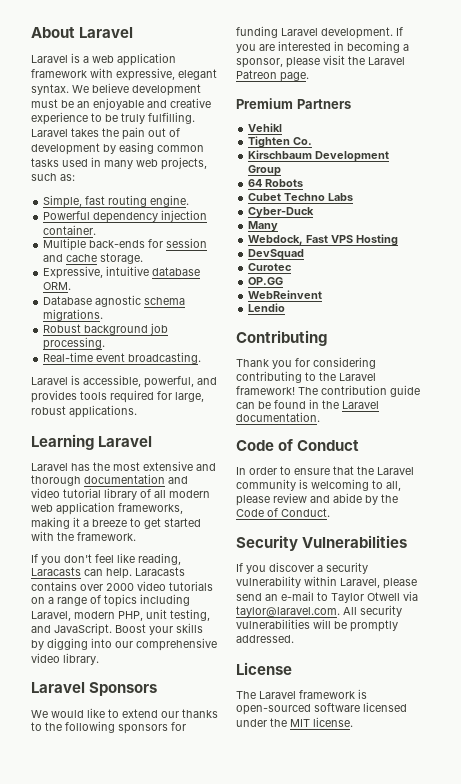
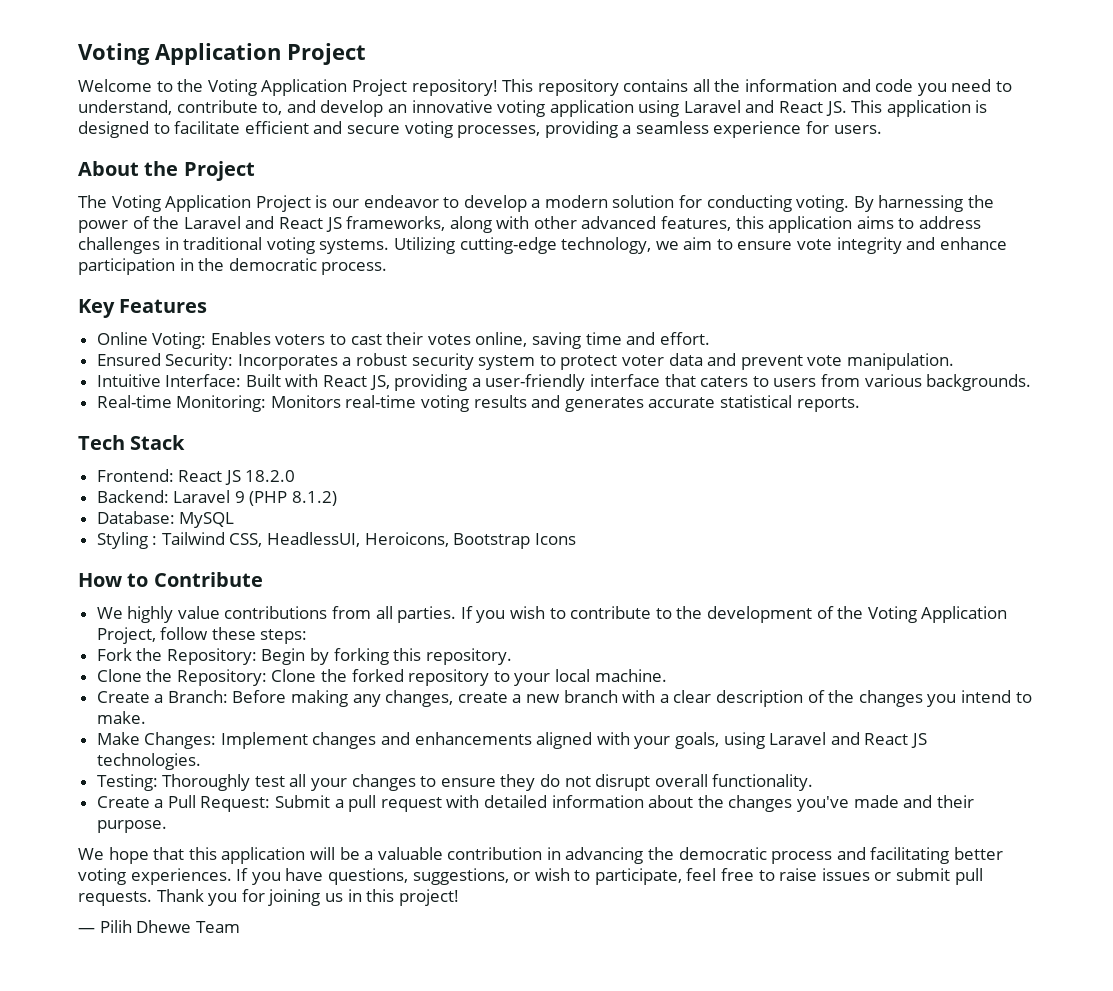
[31,27,134,38] [31,53,176,66] [31,68,217,81] [31,83,201,96] [31,98,211,110] [31,112,195,125] [31,127,180,140] [31,142,204,155] [31,157,207,170] [31,173,75,181] [43,195,190,208] [43,210,208,223] [43,225,97,235] [43,238,208,251] [43,253,144,264] [43,266,201,279] [43,282,72,290] [43,295,186,307] [43,309,104,321] [43,323,169,335] [43,337,106,350] [43,352,202,364] [31,375,217,388] [31,390,204,403] [31,405,137,418] [31,434,153,450] [31,461,216,471] [31,474,188,486] [31,488,210,500] [31,502,183,515] [31,517,201,529] [31,531,136,541] [31,553,181,565] [31,567,185,579] [31,581,213,591] [31,594,190,607] [31,609,210,621] [31,623,203,636] [31,638,217,651] [31,653,99,665] [31,682,158,696] [31,708,218,718] [31,721,186,734] [236,26,403,39] [236,41,409,53] [236,55,405,68] [236,70,309,82] [236,98,351,109] [248,123,283,132] [248,136,313,148] [248,150,390,162] [248,165,282,176] [248,179,304,187] [248,193,354,201] [248,207,315,218] [248,221,279,232] [248,234,399,246] [248,249,305,260] [248,263,293,271] [248,277,284,285] [248,290,323,299] [248,303,286,312] [236,330,327,346] [236,357,376,369] [236,371,376,383] [236,385,420,397] [236,399,379,409] [236,412,320,422] [236,439,360,451] [236,466,414,475] [236,479,401,491] [236,493,398,506] [236,508,330,517] [236,535,408,551] [236,562,368,574] [236,576,417,589] [236,591,418,603] [236,605,402,617] [236,619,398,632] [236,635,294,643] [236,662,292,675] [236,689,367,699] [236,702,407,715] [236,717,353,727] About Laravel // Laravel is a web application framework with expressive, elegant syntax. We believe development must be an enjoyable and creative experience to be truly fulfilling. Laravel takes the pain out of development by easing common tasks used in many web projects, such as: // Simple, fast routing engine. // Powerful dependency injection container. // Multiple back-ends for session and cache storage. // Expressive, intuitive database ORM. // Database agnostic schema migrations. // Robust background job processing. // Real-time event broadcasting. // Laravel is accessible, powerful, and provides tools required for large, robust applications. // Learning Laravel // Laravel has the most extensive and thorough documentation and video tutorial library of all modern web application frameworks, making it a breeze to get started with the framework. // If you don't feel like reading, Laracasts can help. Laracasts contains over 2000 video tutorials on a range of topics including Laravel, modern PHP, unit testing, and JavaScript. Boost your skills by digging into our comprehensive video library. // Laravel Sponsors // We would like to extend our thanks to the following sponsors for funding Laravel development. If you are interested in becoming a sponsor, please visit the Laravel Patreon page. // Premium Partners // Vehikl // Tighten Co. // Kirschbaum Development Group // 64 Robots // Cubet Techno Labs // Cyber-Duck // Many // Webdock, Fast VPS Hosting // DevSquad // Curotec // OP.GG // WebReinvent // Lendio // Contributing // Thank you for considering contributing to the Laravel framework! The contribution guide can be found in the Laravel documentation. // Code of Conduct // In order to ensure that the Laravel community is welcoming to all, please review and abide by the Code of Conduct. // Security Vulnerabilities // If you discover a security vulnerability within Laravel, please send an e-mail to Taylor Otwell via taylor@laravel.com. All security vulnerabilities will be promptly addressed. // License // The Laravel framework is open-sourced software licensed under the MIT license. -> [78,43,366,65] [78,79,1013,96] [78,100,988,117] [78,121,882,138] [78,161,255,181] [78,195,995,212] [78,216,982,233] [78,237,1007,254] [78,258,388,275] [78,299,208,318] [96,332,710,349] [96,353,954,370] [96,374,1032,391] [96,395,860,412] [78,435,186,450] [96,469,296,485] [96,490,338,506] [96,511,235,528] [96,532,576,549] [78,572,263,587] [96,606,1008,623] [96,627,308,644] [96,648,512,665] [96,669,667,686] [96,690,1032,707] [96,711,146,724] [96,732,927,749] [96,753,201,770] [96,774,814,791] [96,795,974,812] [96,820,167,833] [78,847,1004,864] [78,868,983,885] [78,889,459,906] [78,920,240,933] Voting Application Project // Welcome to the Voting Application Project repository! This repository contains all the information and code you need to understand, contribute to, and develop an innovative voting application using Laravel and React JS. This application is designed to facilitate efficient and secure voting processes, providing a seamless experience for users. // About the Project // The Voting Application Project is our endeavor to develop a modern solution for conducting voting. By harnessing the power of the Laravel and React JS frameworks, along with other advanced features, this application aims to address challenges in traditional voting systems. Utilizing cutting-edge technology, we aim to ensure vote integrity and enhance participation in the democratic process. // Key Features // Online Voting: Enables voters to cast their votes online, saving time and effort. // Ensured Security: Incorporates a robust security system to protect voter data and prevent vote manipulation. // Intuitive Interface: Built with React JS, providing a user-friendly interface that caters to users from various backgrounds. // Real-time Monitoring: Monitors real-time voting results and generates accurate statistical reports. // Tech Stack // Frontend: React JS 18.2.0 // Backend: Laravel 9 (PHP 8.1.2) // Database: MySQL // Styling : Tailwind CSS, HeadlessUI, Heroicons, Bootstrap Icons // How to Contribute // We highly value contributions from all parties. If you wish to contribute to the development of the Voting Application Project, follow these steps: // Fork the Repository: Begin by forking this repository. // Clone the Repository: Clone the forked repository to your local machine. // Create a Branch: Before making any changes, create a new branch with a clear description of the changes you intend to make. // Make Changes: Implement changes and enhancements aligned with your goals, using Laravel and React JS technologies. // Testing: Thoroughly test all your changes to ensure they do not disrupt overall functionality. // Create a Pull Request: Submit a pull request with detailed information about the changes you've made and their purpose. // We hope that this application will be a valuable contribution in advancing the democratic process and facilitating better voting experiences. If you have questions, suggestions, or wish to participate, feel free to raise issues or submit pull requests. Thank you for joining us in this project! // — Pilih Dhewe Team

